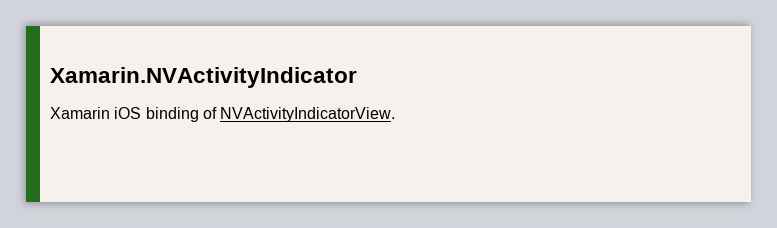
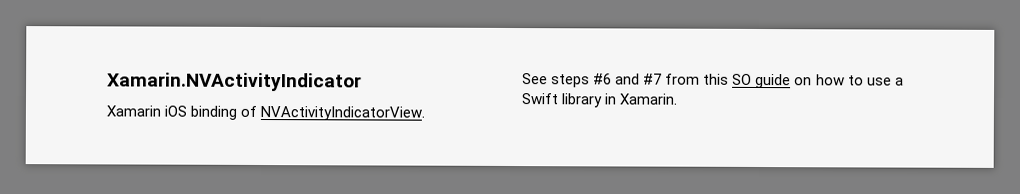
(396, 114) none -> [522,73,904,89] [521,93,679,108] // See steps #6 and #7 from this SO guide on how to use a Swift library in Xamarin.

